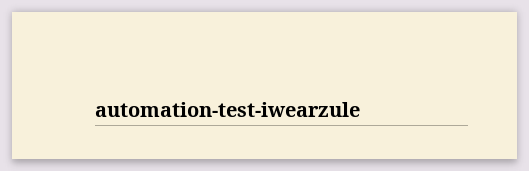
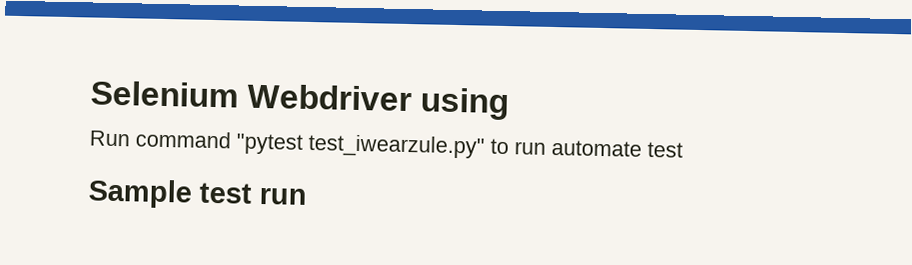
[95,102,360,117] automation-test-iwearzule -> [90,80,510,121] [89,130,683,159] [88,178,307,209] Selenium Webdriver using // Run command "pytest test_iwearzule.py" to run automate test // Sample test run

